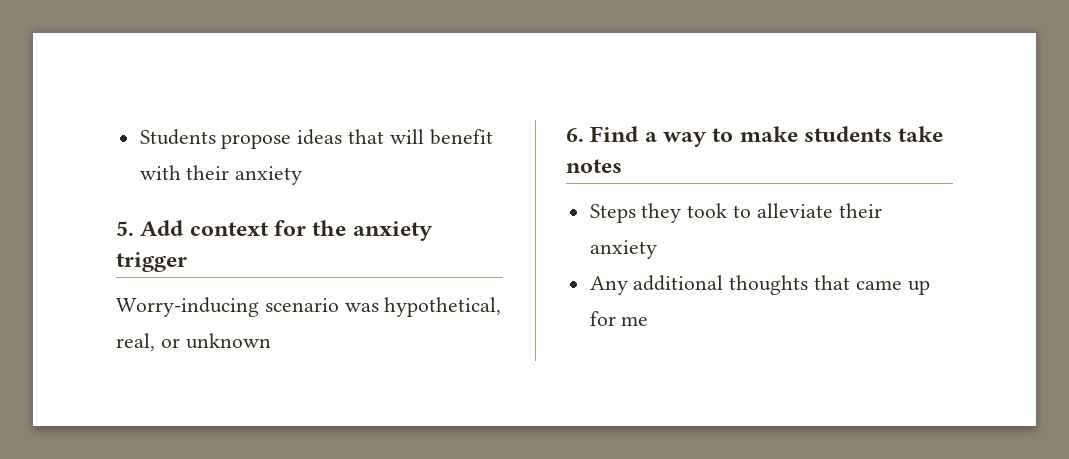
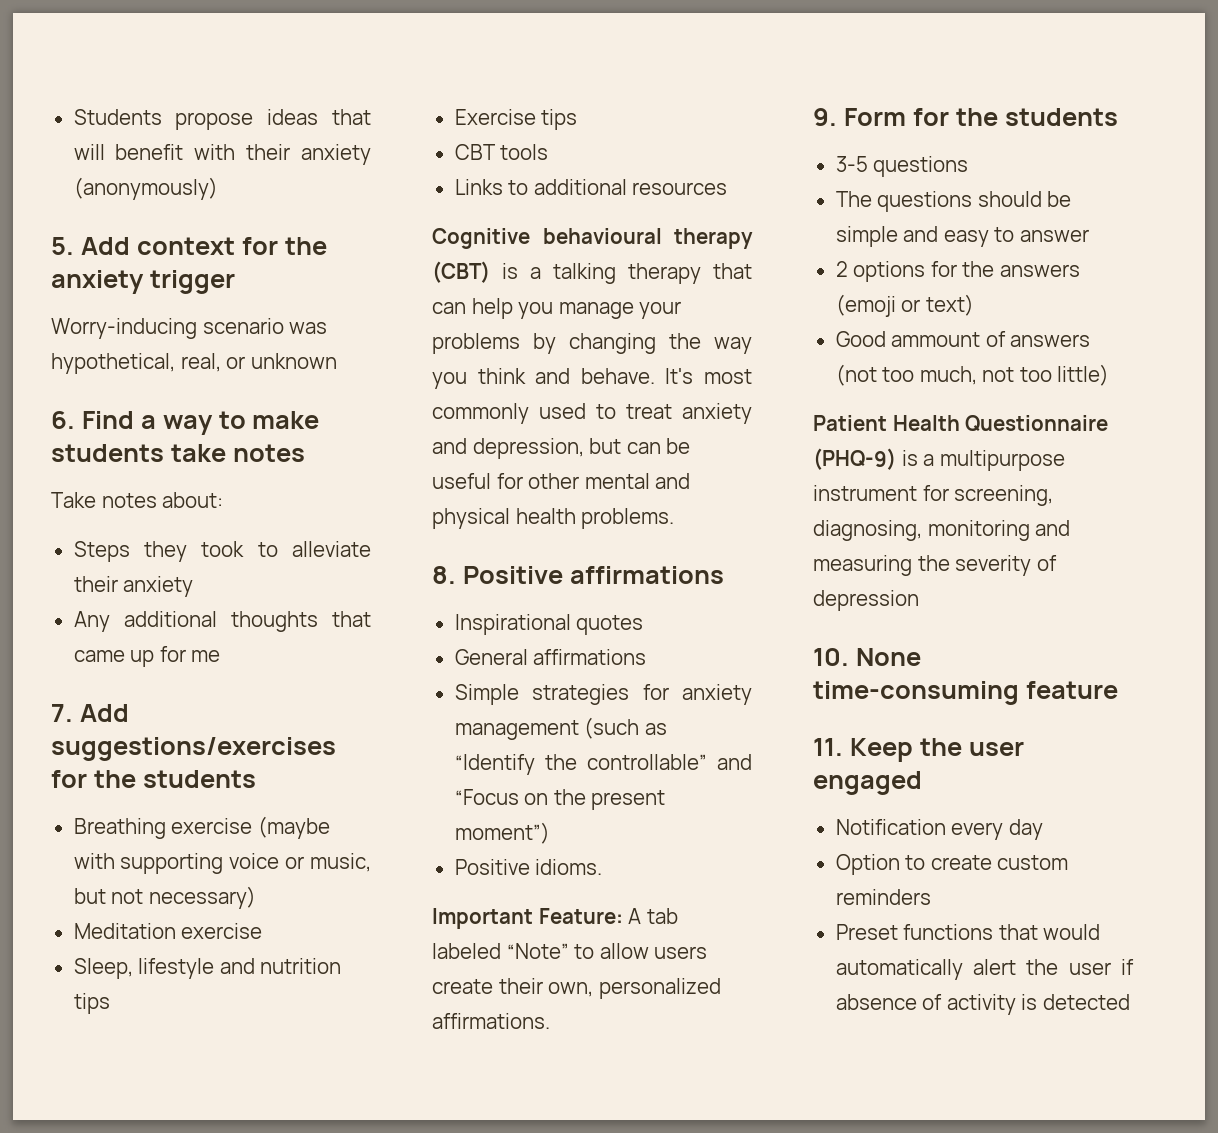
(303, 175) none -> [73,177,218,200] (anonymously)
(622, 166) none -> [51,492,224,508] // Take notes about:
(649, 321) none -> [51,704,129,722] [51,737,336,761] [51,770,256,788] [73,816,330,839] [73,853,371,874] [73,886,256,909] [73,923,263,939] [73,958,342,979] [73,993,110,1014] [454,109,578,130] [454,144,549,160] [454,179,728,195] [432,228,753,249] [432,261,752,284] [432,298,682,319] [432,333,752,354] [432,368,752,389] [432,403,752,424] [432,438,691,459] [432,473,691,489] [432,508,675,529] [432,566,724,584] [454,614,644,635] [454,649,647,665] [454,684,752,705] [454,717,667,740] [454,754,752,775] [454,789,666,810] [454,822,550,844] [454,859,603,875] [432,908,678,929] [432,943,708,959] [432,978,721,999] [432,1013,550,1029] [813,108,1118,126] [835,156,969,177] [835,191,1072,212] [835,226,1089,247] [835,261,1080,282] [835,294,974,317] [835,331,1091,347] [835,364,1110,386] [813,415,1109,432] [813,448,1065,471] [813,485,1054,506] [813,520,1071,541] [813,555,1057,576] [813,590,919,611] [813,648,921,666] [813,681,1118,705] [813,738,1024,762] [813,771,922,795] [835,819,1043,840] [835,854,1069,875] [835,889,931,905] [835,924,1101,940] [835,959,1134,980] [835,994,1130,1015] // 7. Add suggestions/exercises for the students // Breathing exercise (maybe with supporting voice or music, but not necessary) // Meditation exercise // Sleep, lifestyle and nutrition tips // Exercise tips // CBT tools // Links to additional resources // Cognitive behavioural therapy (CBT) is a talking therapy that can help you manage your problems by changing the way you think and behave. It's most commonly used to treat anxiety and depression, but can be useful for other mental and physical health problems. // 8. Positive affirmations // Inspirational quotes // General affirmations // Simple strategies for anxiety management (such as “Identify the controllable” and “Focus on the present moment”) // Positive idioms. // Important Feature: A tab labeled “Note” to allow users create their own, personalized affirmations. // 9. Form for the students // 3-5 questions // The questions should be simple and easy to answer // 2 options for the answers (emoji or text) // Good ammount of answers (not too much, not too little) // Patient Health Questionnaire (PHQ-9) is a multipurpose instrument for screening, diagnosing, monitoring and measuring the severity of depression // 10. None time-consuming feature // 11. Keep the user engaged // Notification every day // Option to create custom reminders // Preset functions that would automatically alert the user if absence of activity is detected

